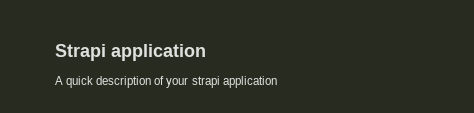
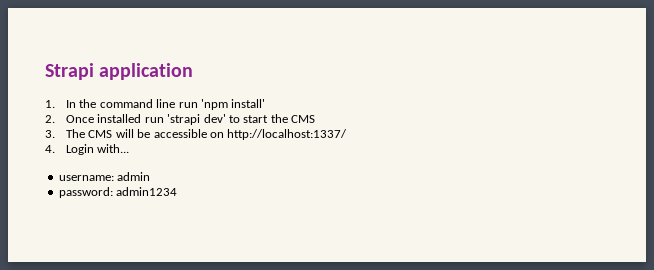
[55,76,277,88] A quick description of your strapi application -> [45,99,266,110] [45,114,316,125] [45,129,348,140] [45,144,130,155] [58,172,151,181] [58,187,178,198] 1. In the command line run 'npm install' // 2. Once installed run 'strapi dev' to start the CMS // 3. The CMS will be accessible on http://localhost:1337/ // 4. Login with... // username: admin // password: admin1234

